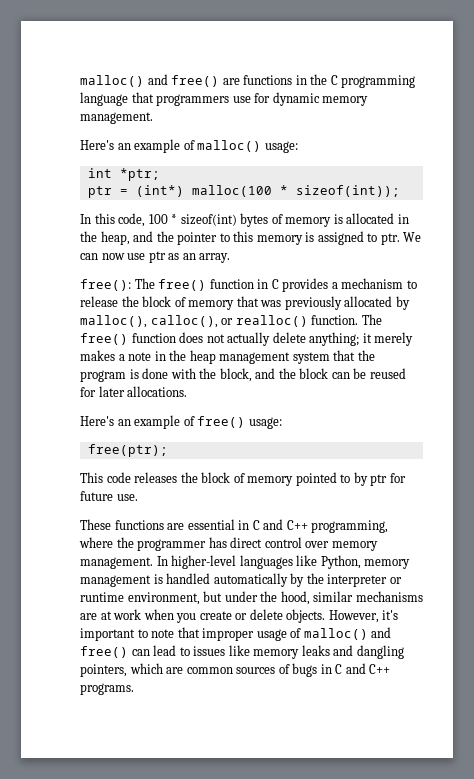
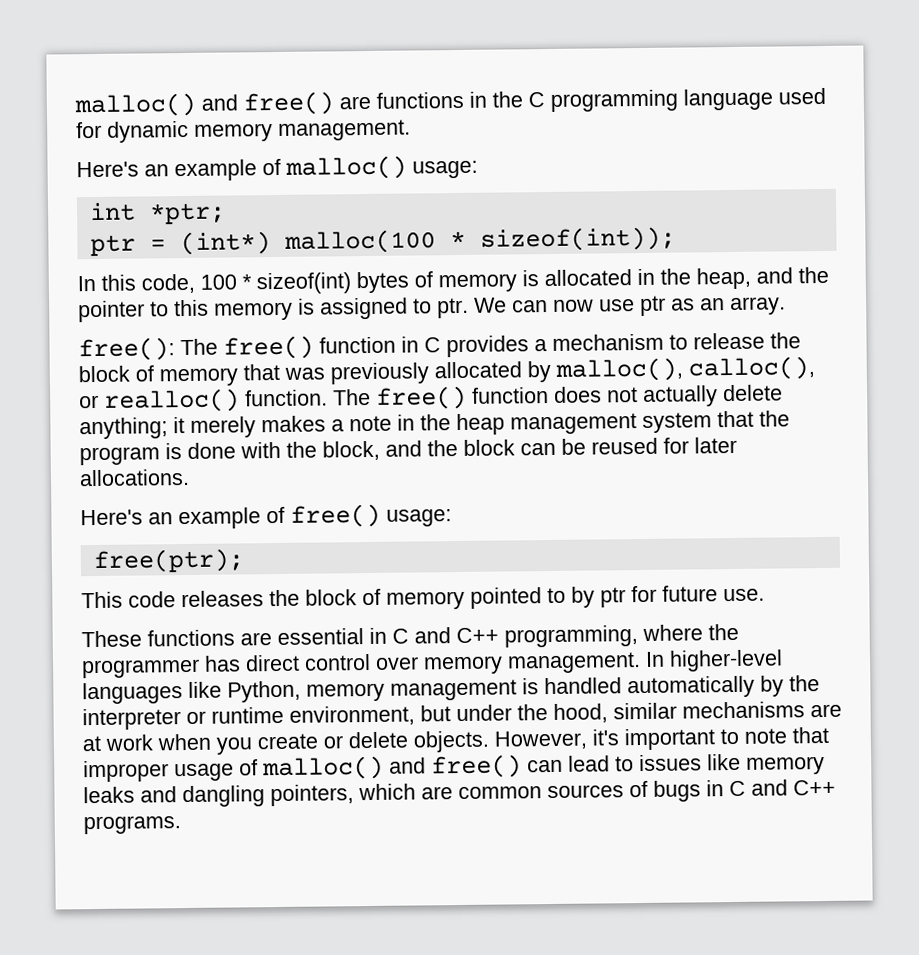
[131,92,251,106] that programmers use -> [778,87,826,105] used

